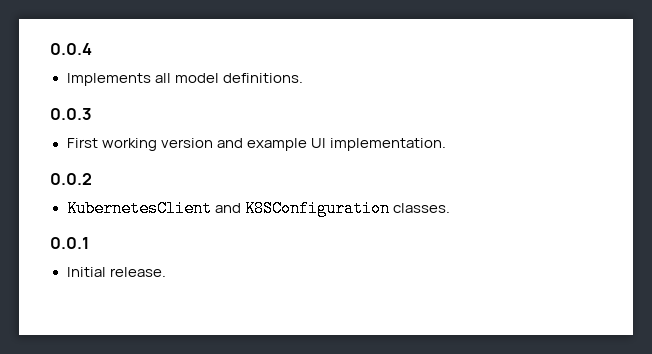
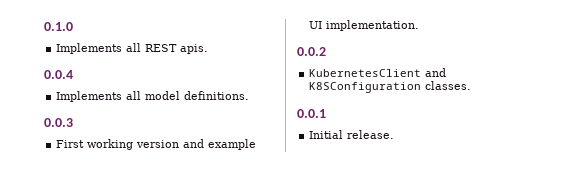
(50, 49) none -> [44,22,73,31] [56,43,209,54] 0.1.0 // Implements all REST apis. //

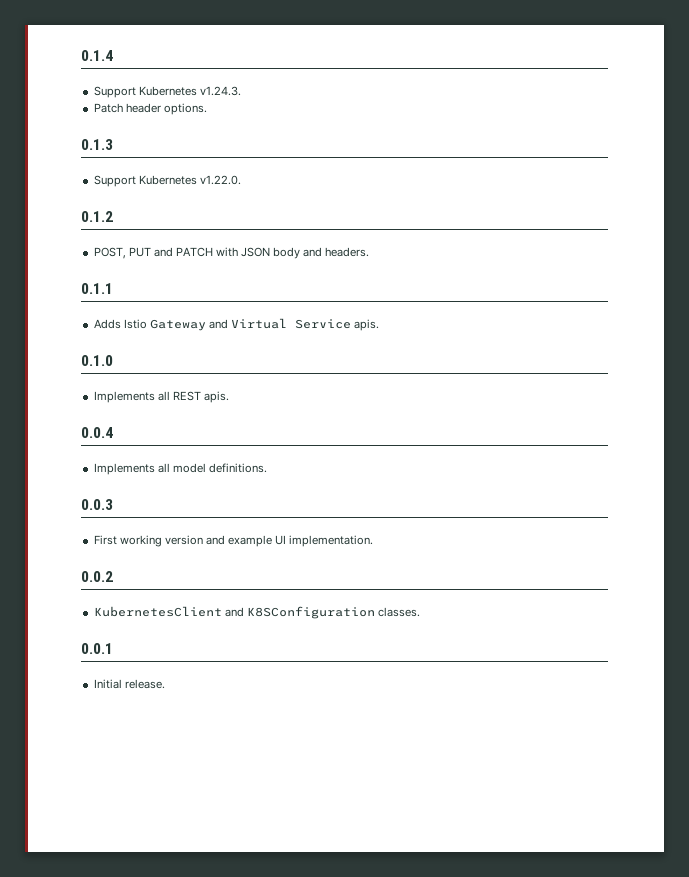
(44, 26) none -> [81,50,113,61] [93,86,241,98] [93,103,207,115] [81,139,113,150] [93,175,241,187] [81,211,113,222] [93,247,370,259] [81,283,113,294] [93,318,380,331] 0.1.4 // Support Kubernetes v1.24.3. // Patch header options. // 0.1.3 // Support Kubernetes v1.22.0. // 0.1.2 // POST, PUT and PATCH with JSON body and headers. // 0.1.1 // Adds Istio Gateway and Virtual Service apis. //

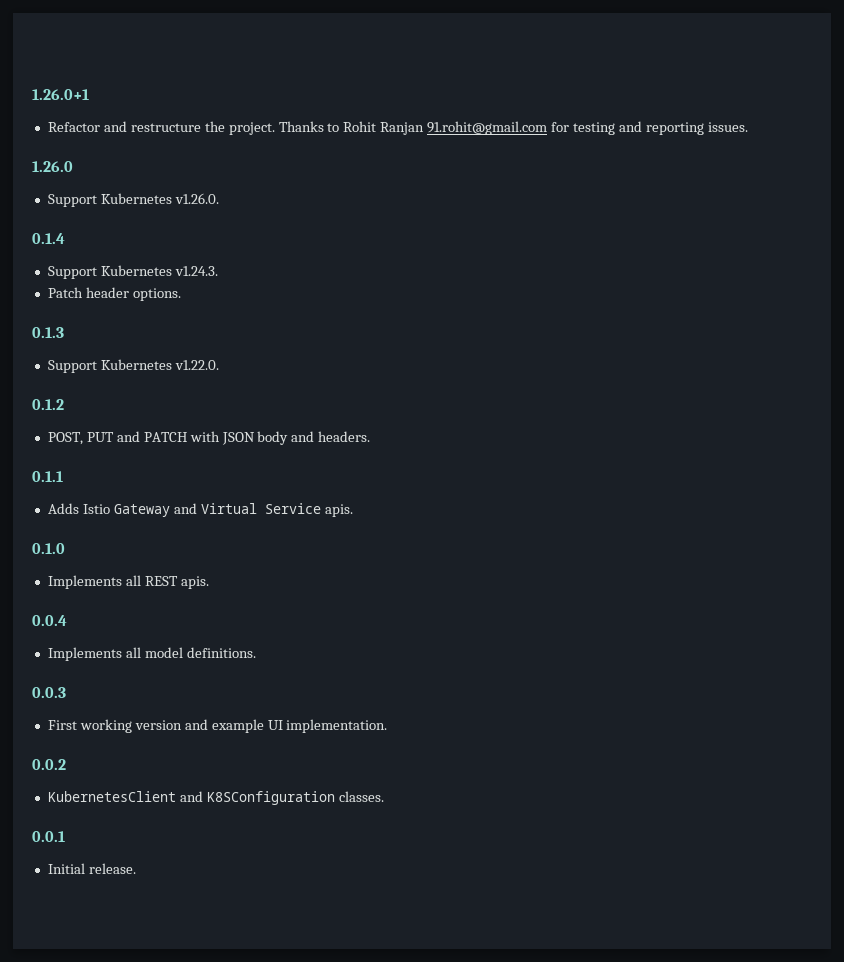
(81, 55) none -> [32,89,89,100] [47,121,748,135] [32,161,73,172] [47,193,219,207] 1.26.0+1 // Refactor and restructure the project. Thanks to Rohit Ranjan 91.rohit@gmail.com for testing and reporting issues. // 1.26.0 // Support Kubernetes v1.26.0. //

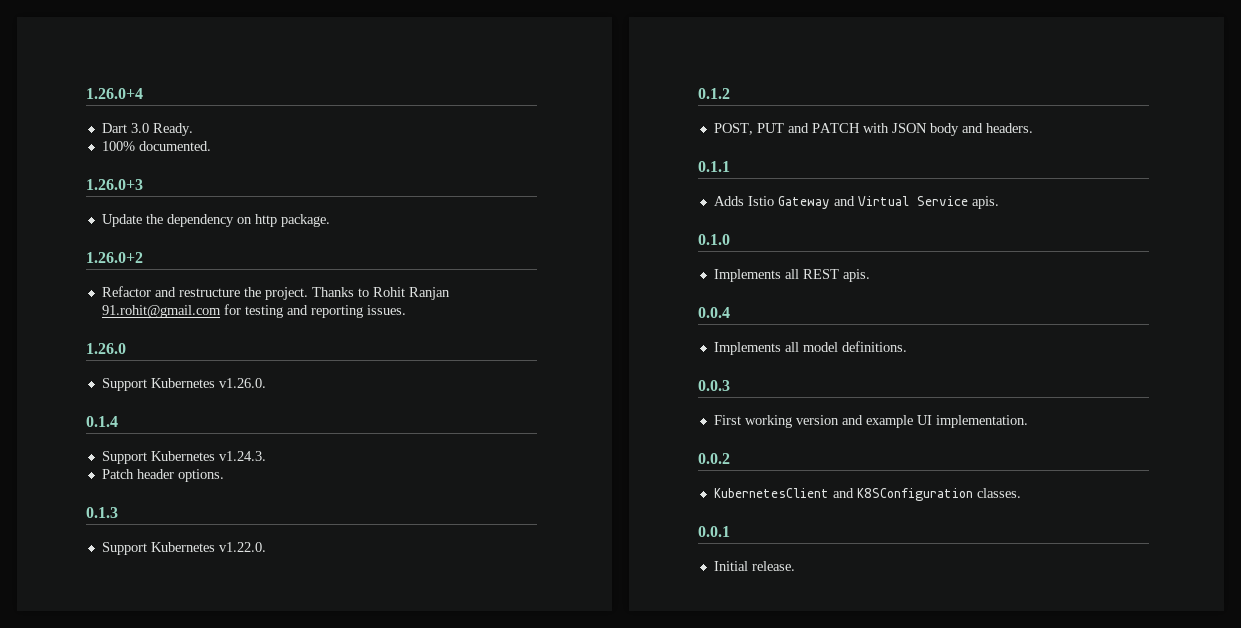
[32,89,89,100] 1.26.0+1 -> [86,88,143,99] [101,123,193,136] [101,141,211,151] [86,179,143,190] [101,214,330,227] [86,252,143,263] 1.26.0+4 // Dart 3.0 Ready. // 100% documented. // 1.26.0+3 // Update the dependency on http package. // 1.26.0+2

